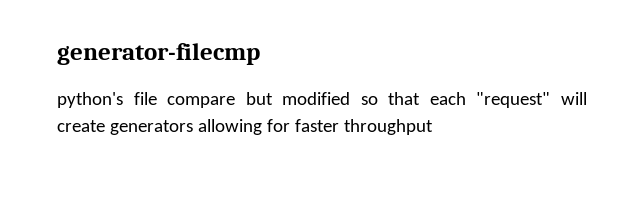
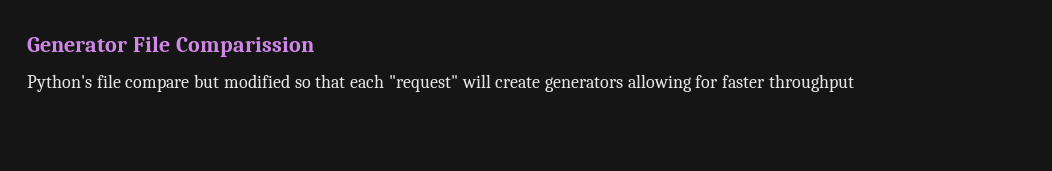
[57,43,260,65] [57,92,123,108] generator-filecmp // python's -> [27,36,314,57] [27,74,92,92] Generator File Comparission // Python's

